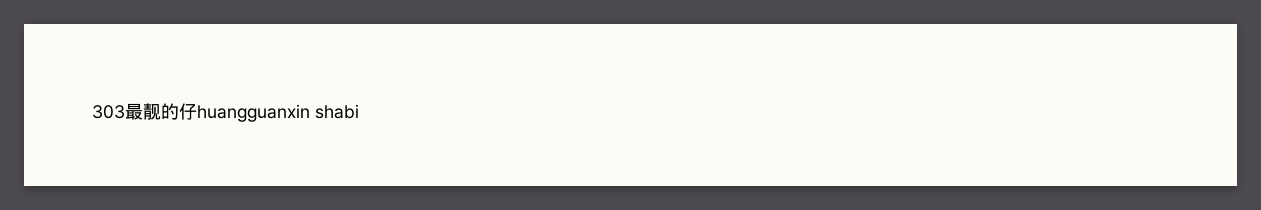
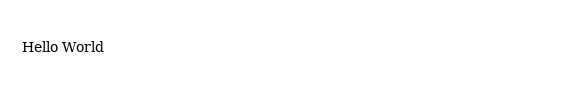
[92,103,359,122] 303最靓的仔huangguanxin shabi -> [22,41,104,52] Hello World

